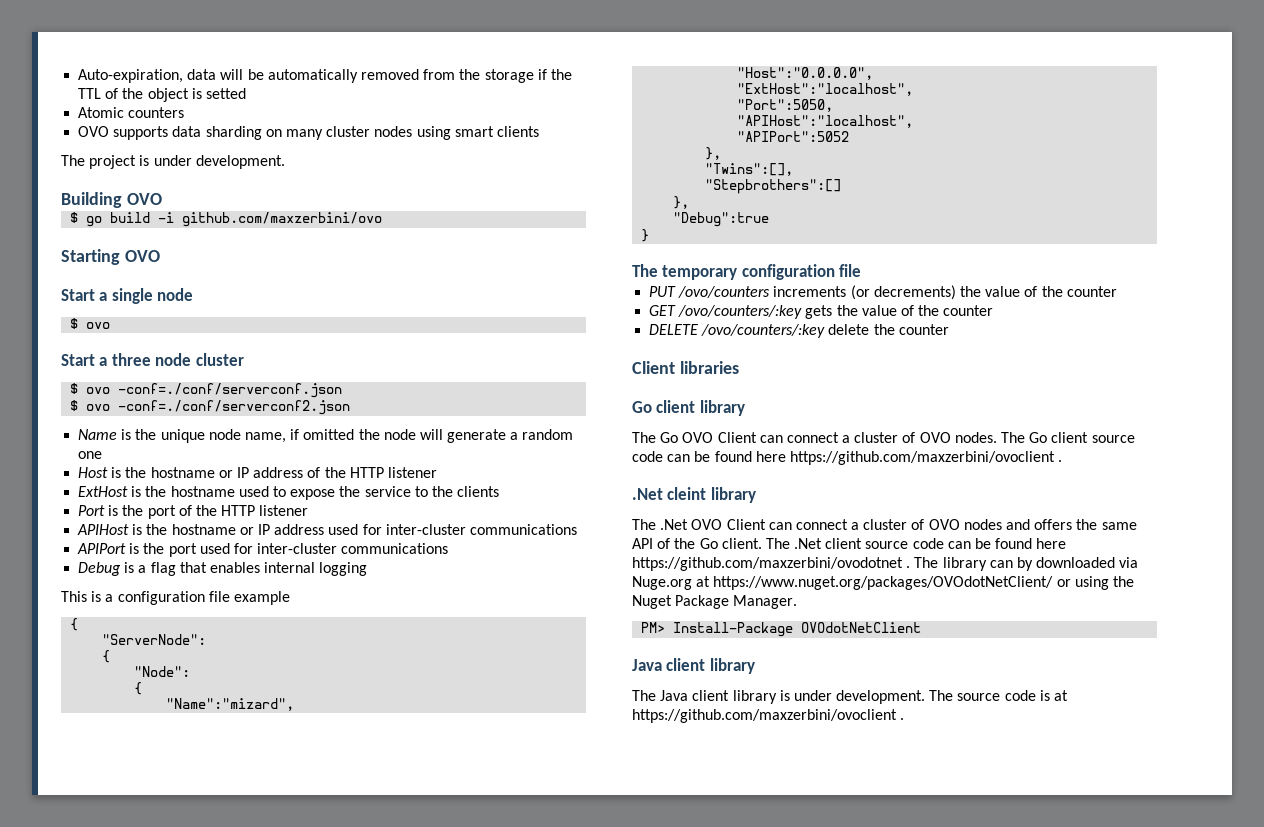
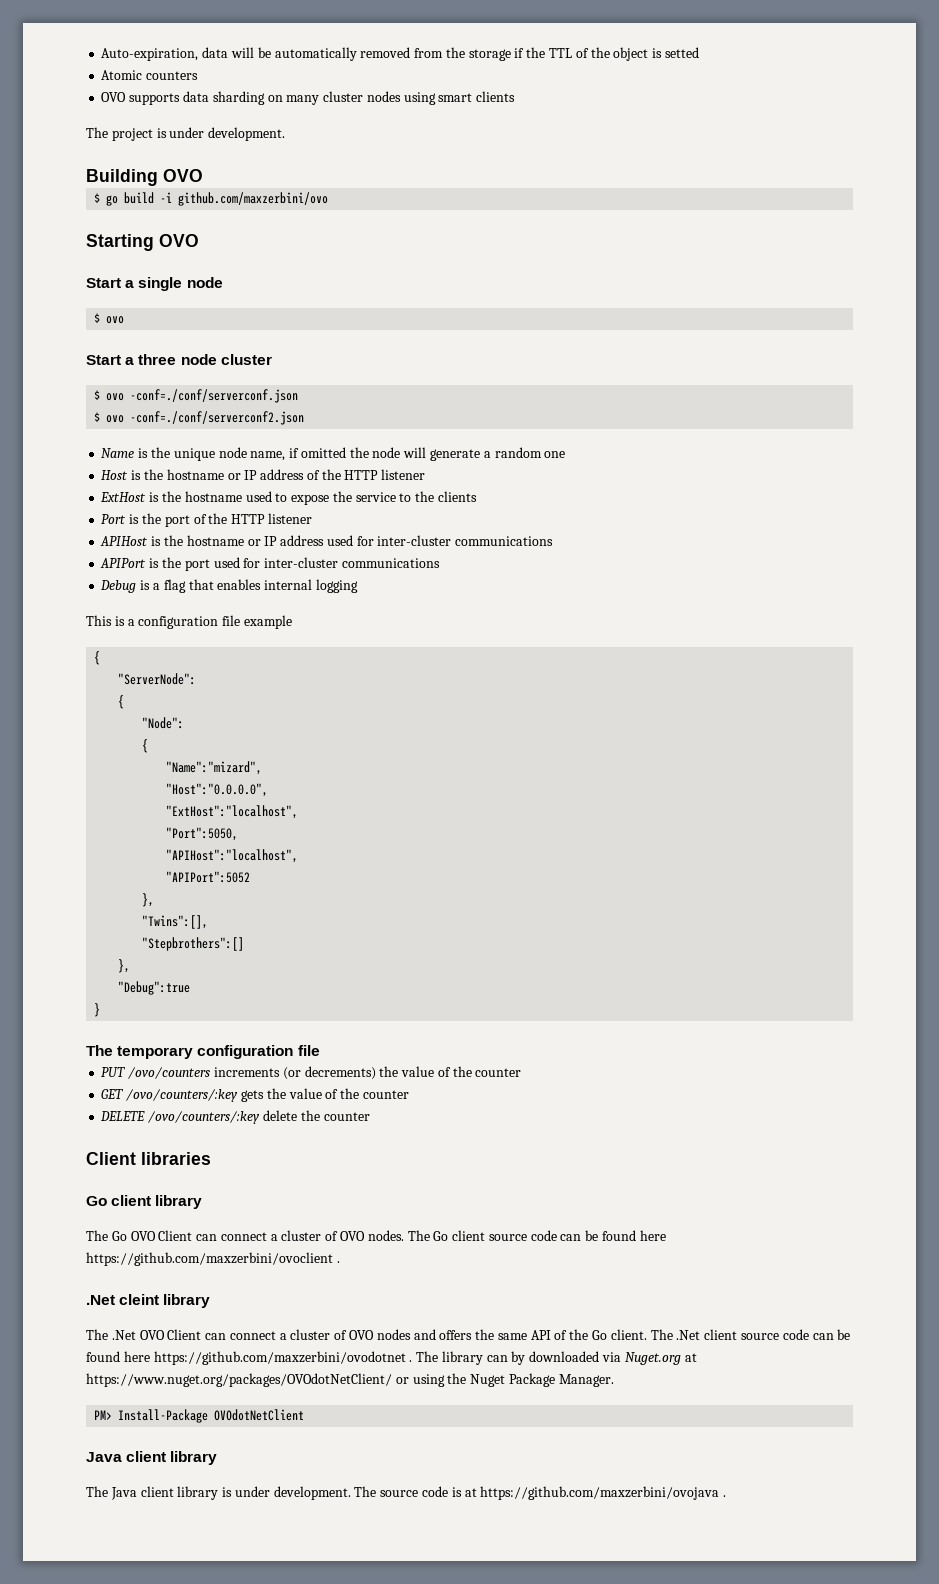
[632,576,692,590] Nuge.org -> [624,1352,681,1365] Nuget.org
[632,709,897,723] https://github.com/maxzerbini/ovoclient -> [480,1486,720,1500] https://github.com/maxzerbini/ovojava

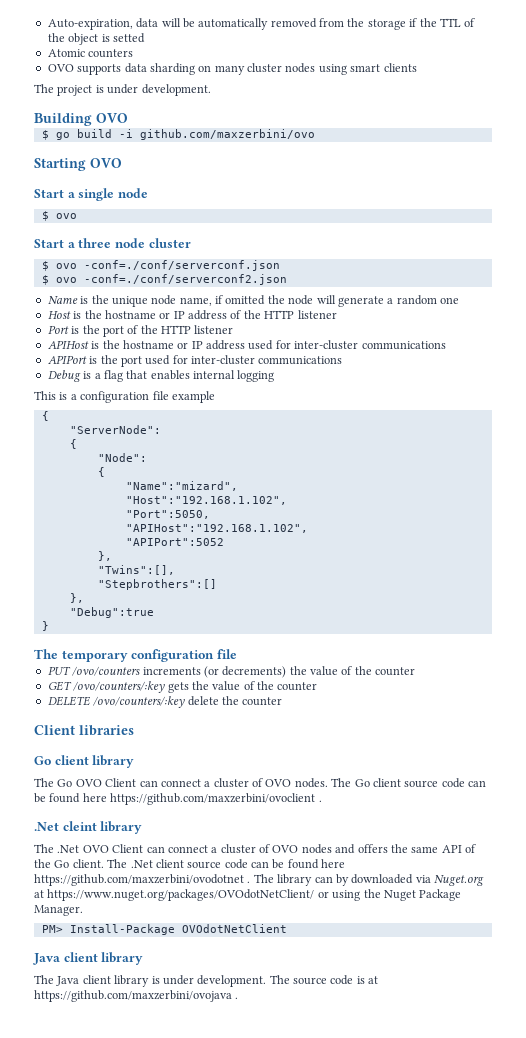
[100,491,477,505] // ExtHost is the hostname used to expose the service to the clients -> (337, 314) none
[166,783,269,797] [166,805,299,819] "Host":"0.0.0.0", // "ExtHost":"localhost", -> [125,496,287,505] "Host":"192.168.1.102",
[166,849,299,863] "APIHost":"localhost", -> [125,524,308,533] "APIHost":"192.168.1.102",

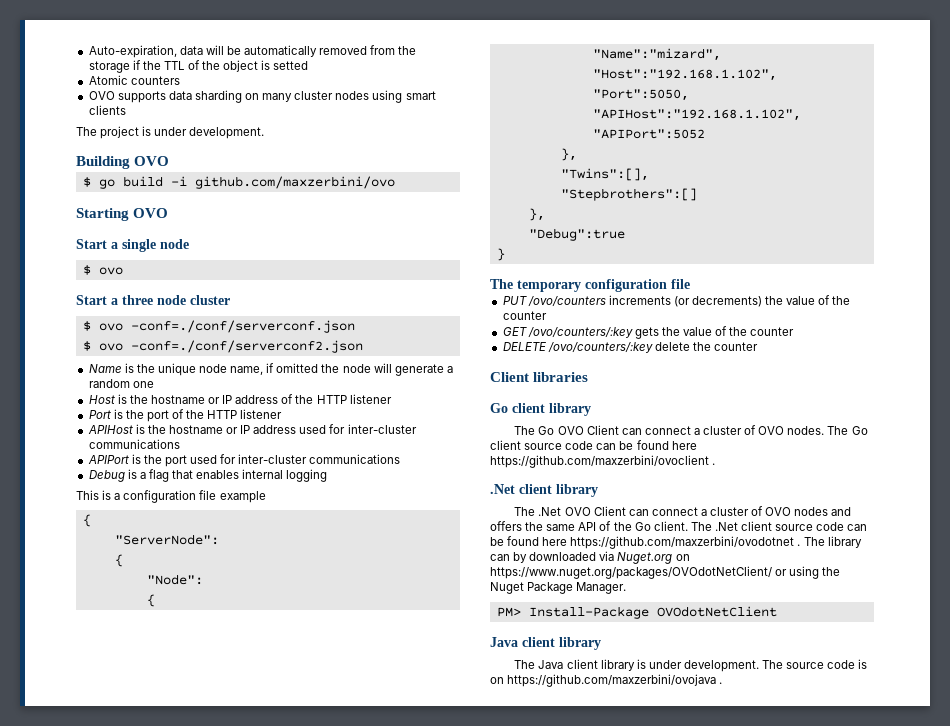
[62,821,97,831] cleint -> [519,484,552,494] client
[34,890,44,898] at -> [675,554,690,561] on
[368,976,379,984] at -> [490,677,504,684] on

